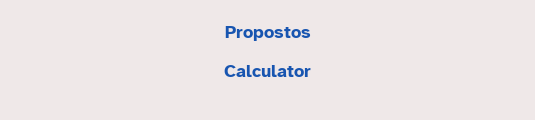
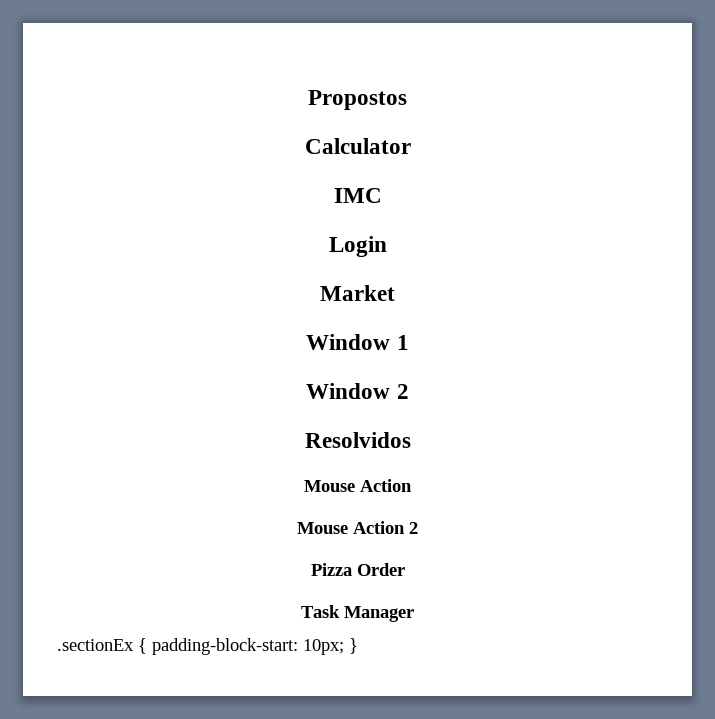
(311, 71) none -> [333,188,382,203] [328,236,387,257] [320,285,395,301] [306,334,409,350] [306,383,409,399] [304,432,411,448] [304,479,412,492] [297,521,418,534] [310,563,405,576] [301,605,414,622] [57,638,358,655] // IMC // Login // Market // Window 1 // Window 2 // Resolvidos // Mouse Action // Mouse Action 2 // Pizza Order // Task Manager // .sectionEx { padding-block-start: 10px; }

